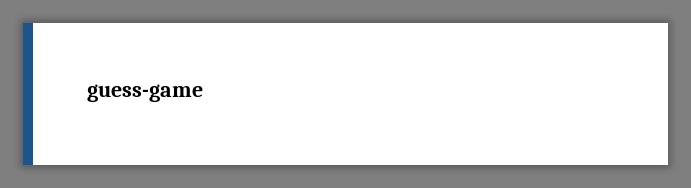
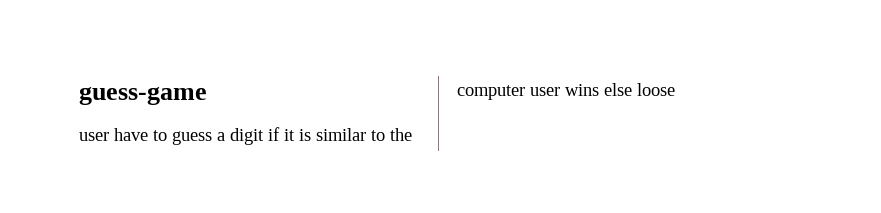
(203, 93) none -> [79,127,412,145] [457,83,675,100] // user have to guess a digit if it is similar to the computer user wins else loose

